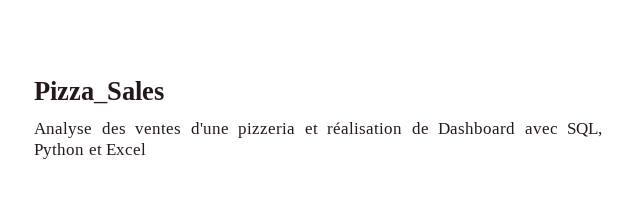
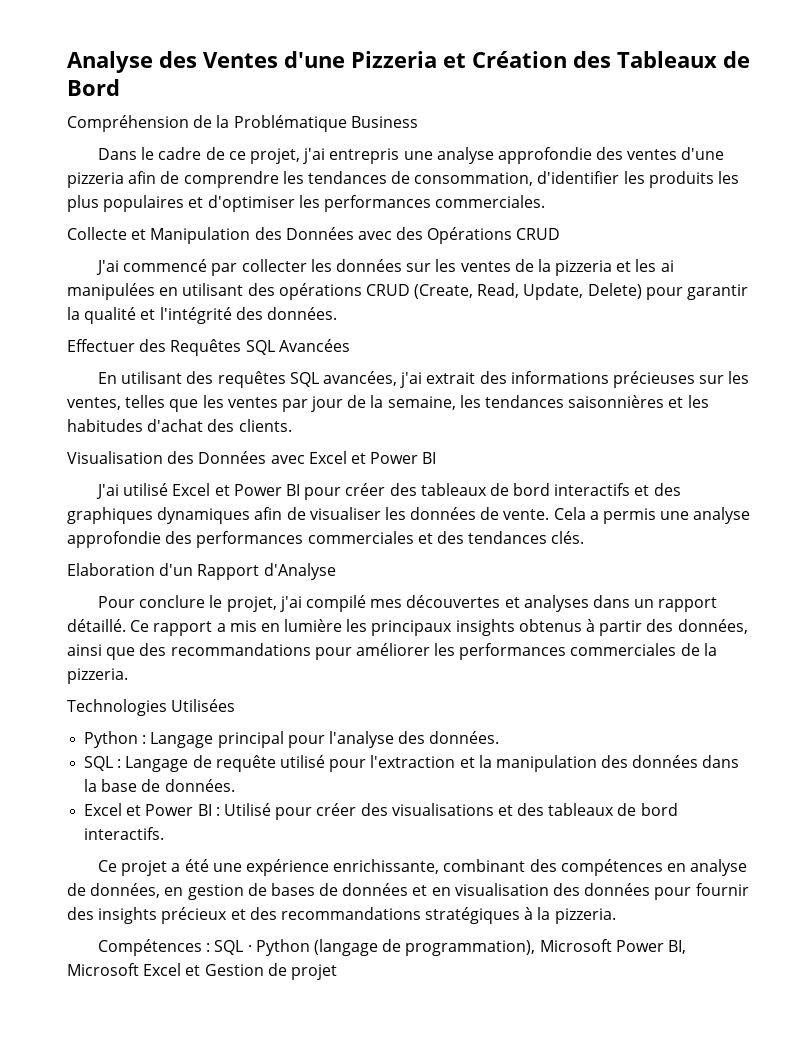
[34,81,164,104] [34,122,602,138] [34,143,147,159] Pizza_Sales // Analyse des ventes d'une pizzeria et réalisation de Dashboard avec SQL, Python et Excel -> [67,51,750,73] [67,79,120,96] [67,115,418,132] [98,147,725,164] [67,171,740,188] [67,195,546,212] [67,227,561,244] [96,259,674,276] [67,283,749,300] [67,307,337,324] [67,339,350,356] [98,371,750,388] [67,395,709,412] [67,419,292,432] [67,451,437,464] [96,483,681,500] [67,507,751,524] [67,531,585,548] [67,563,336,580] [98,595,718,612] [67,619,748,636] [67,643,717,660] [67,668,128,684] [67,699,236,716] [84,731,500,748] [84,755,740,772] [84,779,235,792] [84,803,678,820] [84,827,165,840] [98,859,748,876] [67,883,749,900] [67,907,616,924] [98,939,686,956] [67,963,337,980] Analyse des Ventes d'une Pizzeria et Création des Tableaux de Bord // Compréhension de la Problématique Business // Dans le cadre de ce projet, j'ai entrepris une analyse approfondie des ventes d'une pizzeria afin de comprendre les tendances de consommation, d'identifier les produits les plus populaires et d'optimiser les performances commerciales. // Collecte et Manipulation des Données avec des Opérations CRUD // J'ai commencé par collecter les données sur les ventes de la pizzeria et les ai manipulées en utilisant des opérations CRUD (Create, Read, Update, Delete) pour garantir la qualité et l'intégrité des données. // Effectuer des Requêtes SQL Avancées // En utilisant des requêtes SQL avancées, j'ai extrait des informations précieuses sur les ventes, telles que les ventes par jour de la semaine, les tendances saisonnières et les habitudes d'achat des clients. // Visualisation des Données avec Excel et Power BI // J'ai utilisé Excel et Power BI pour créer des tableaux de bord interactifs et des graphiques dynamiques afin de visualiser les données de vente. Cela a permis une analyse approfondie des performances commerciales et des tendances clés. // Elaboration d'un Rapport d'Analyse // Pour conclure le projet, j'ai compilé mes découvertes et analyses dans un rapport détaillé. Ce rapport a mis en lumière les principaux insights obtenus à partir des données, ainsi que des recommandations pour améliorer les performances commerciales de la pizzeria. // Technologies Utilisées // Python : Langage principal pour l'analyse des données. // SQL : Langage de requête utilisé pour l'extraction et la manipulation des données dans la base de données. // Excel et Power BI : Utilisé pour créer des visualisations et des tableaux de bord interactifs. // Ce projet a été une expérience enrichissante, combinant des compétences en analyse de données, en gestion de bases de données et en visualisation des données pour fournir des insights précieux et des recommandations stratégiques à la pizzeria. // Compétences : SQL · Python (langage de programmation), Microsoft Power BI, Microsoft Excel et Gestion de projet

